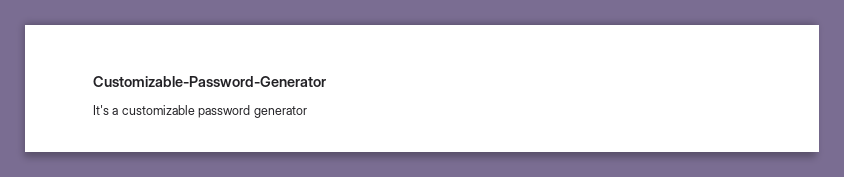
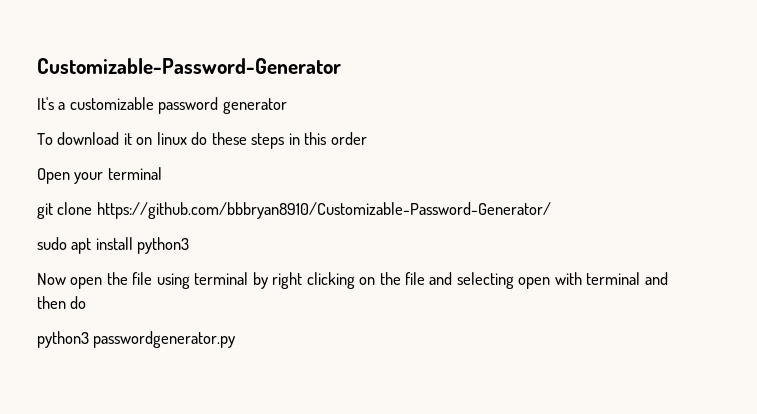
(307, 112) none -> [37,132,367,149] [37,167,162,184] [37,202,551,219] [37,237,190,254] [37,272,668,289] [37,296,87,309] [37,331,236,348] // To download it on linux do these steps in this order // Open your terminal // git clone https://github.com/bbbryan8910/Customizable-Password-Generator/ // sudo apt install python3 // Now open the file using terminal by right clicking on the file and selecting open with terminal and then do // python3 passwordgenerator.py

